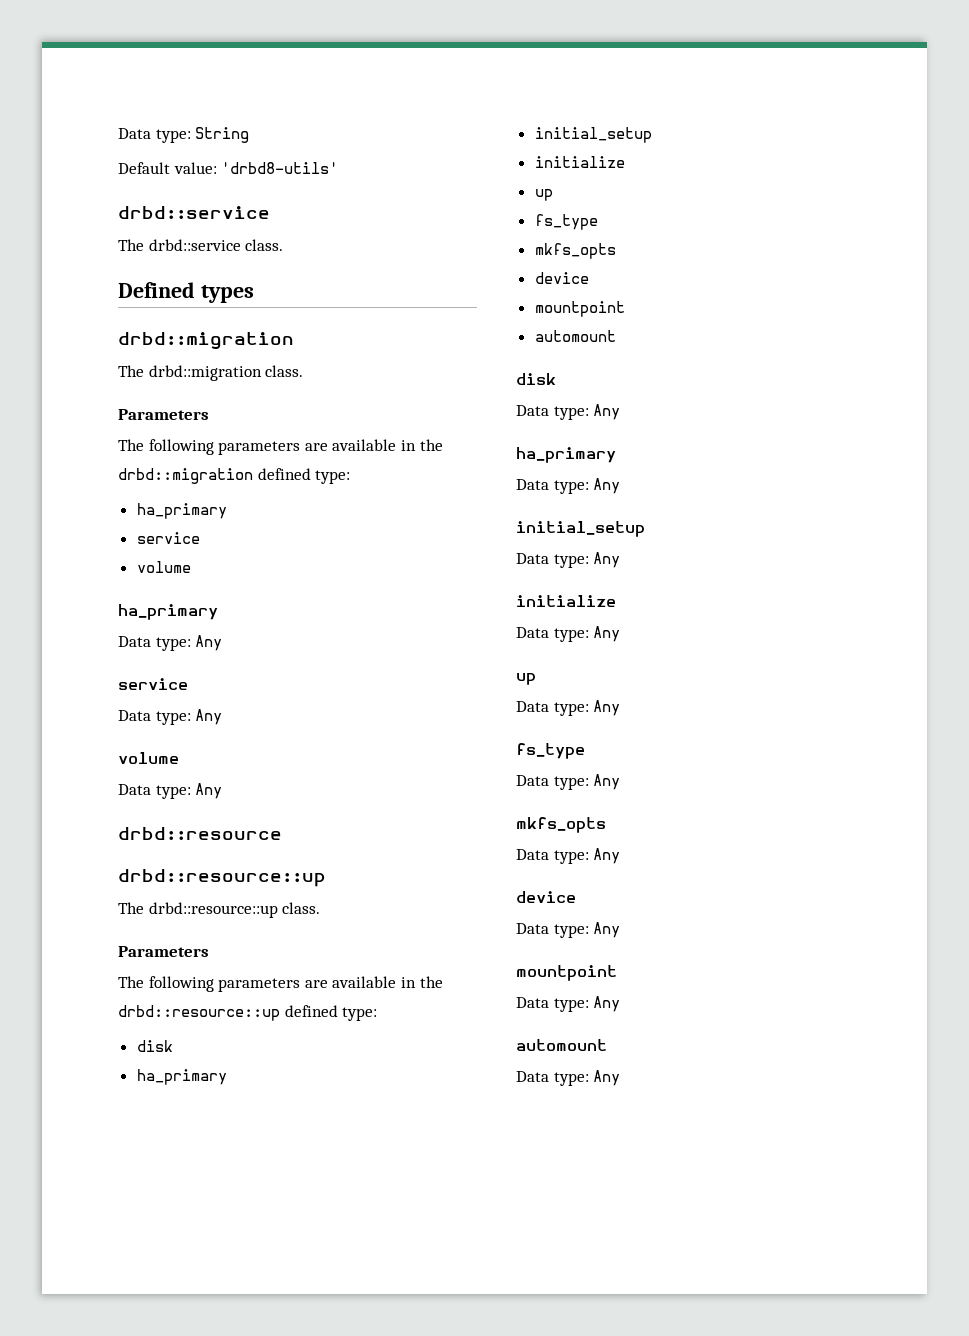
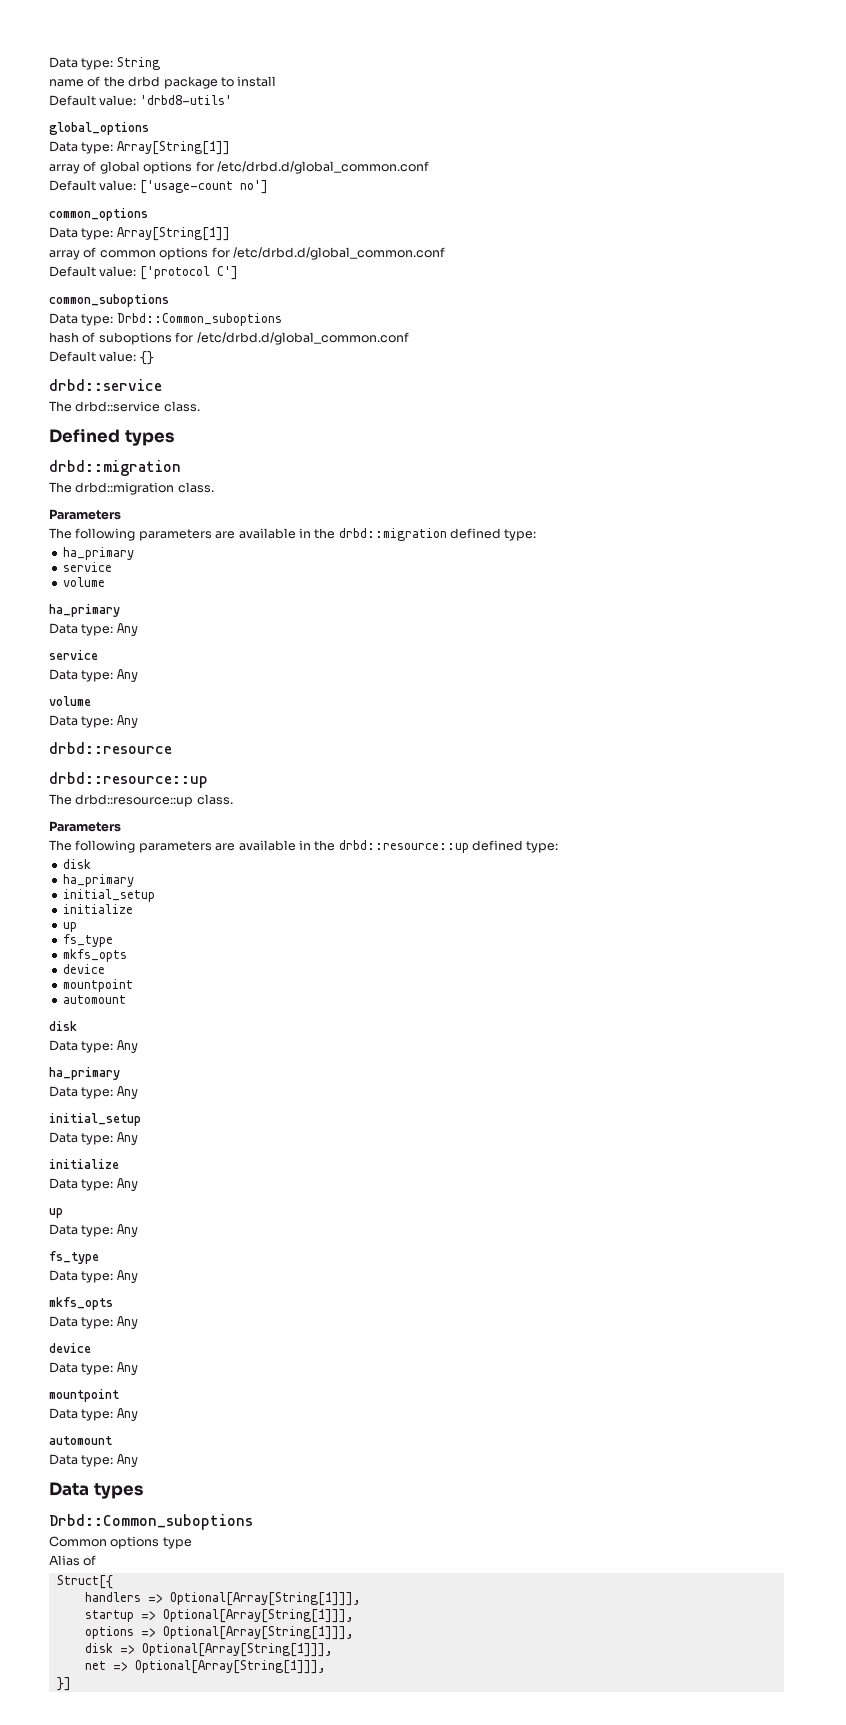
[118,162,339,174] Default value: 'drbd8-utils' -> [49,76,277,89] [49,95,232,106] [49,122,149,135] [49,141,230,155] [49,161,429,174] [49,180,268,194] [49,208,148,221] [49,227,230,241] [49,247,445,260] [49,266,238,280] [49,294,169,307] [49,313,282,326] [49,332,409,345] [49,351,154,365] name of the drbd package to install // Default value: 'drbd8-utils' // global_options // Data type: Array[String[1]] // array of global options for /etc/drbd.d/global_common.conf // Default value: ['usage-count no'] // common_options // Data type: Array[String[1]] // array of common options for /etc/drbd.d/global_common.conf // Default value: ['protocol C'] // common_suboptions // Data type: Drbd::Common_suboptions // hash of suboptions for /etc/drbd.d/global_common.conf // Default value: {}
(621, 1078) none -> [49,1482,143,1499] [49,1514,253,1530] [49,1536,192,1549] [49,1555,97,1566] [56,1575,113,1589] [84,1592,361,1606] [84,1609,354,1623] [84,1626,354,1640] [84,1643,333,1657] [84,1660,326,1674] [56,1677,71,1691] // Data types // Drbd::Common_suboptions // Common options type // Alias of // Struct[{ // handlers => Optional[Array[String[1]]], // startup => Optional[Array[String[1]]], // options => Optional[Array[String[1]]], // disk => Optional[Array[String[1]]], // net => Optional[Array[String[1]]], // }]

